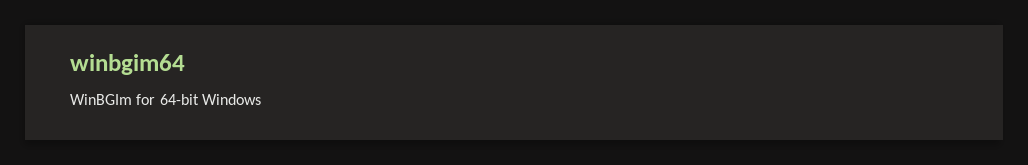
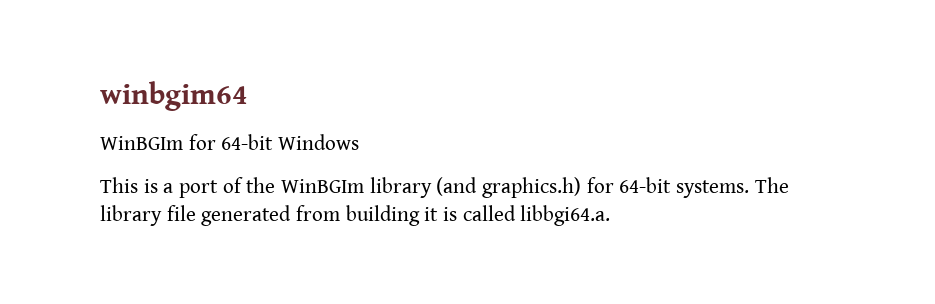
(261, 99) none -> [100,177,789,198] [100,205,611,226] // This is a port of the WinBGIm library (and graphics.h) for 64-bit systems. The library file generated from building it is called libbgi64.a.

